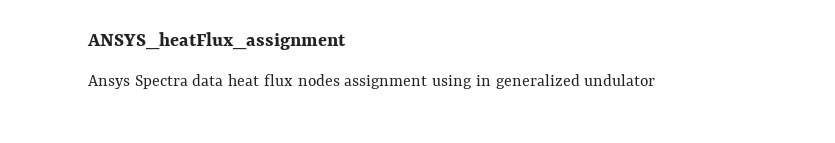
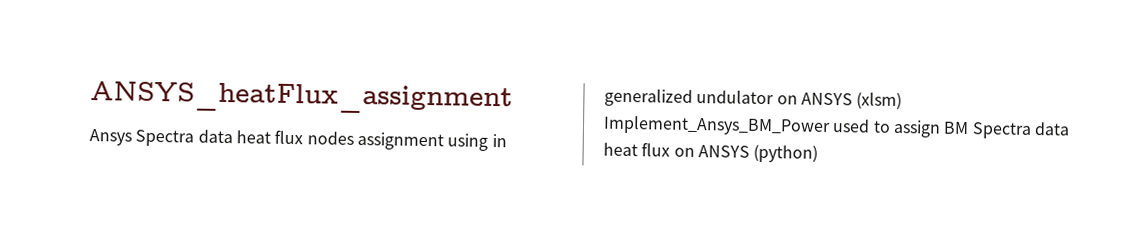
(656, 80) none -> [776,92,903,111] [603,115,1070,139] [603,142,819,163] on ANSYS (xlsm) Implement_Ansys_BM_Power used to assign BM Spectra data heat flux on ANSYS (python)

